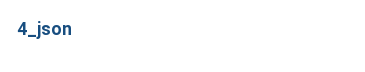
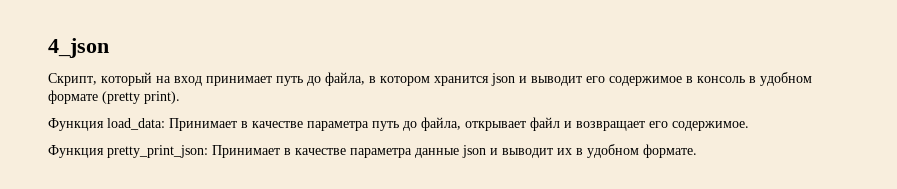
(72, 30) none -> [48,72,812,86] [48,90,180,104] [48,117,749,131] [48,144,697,158] // Скрипт, который на вход принимает путь до файла, в котором хранится json и выводит его содержимое в консоль в удобном формате (pretty print). // Функция load_data: Принимает в качестве параметра путь до файла, открывает файл и возвращает его содержимое. // Функция pretty_print_json: Принимает в качестве параметра данные json и выводит их в удобном формате.

